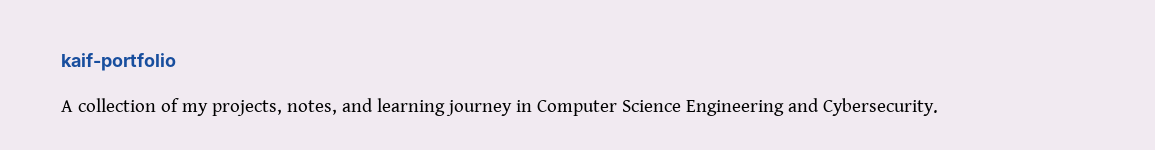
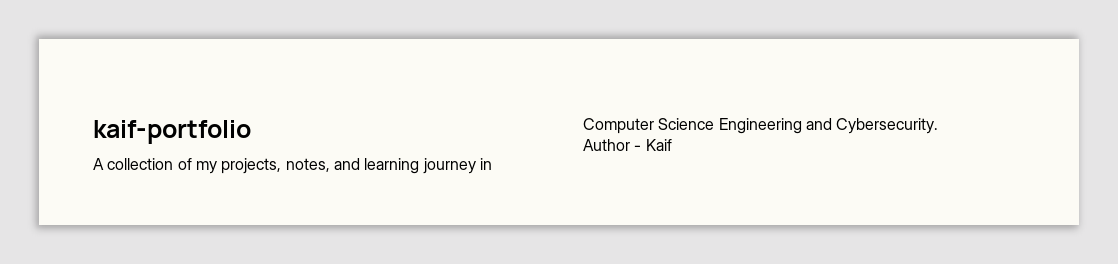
(938, 107) none -> [583,139,672,151] // Author - Kaif

